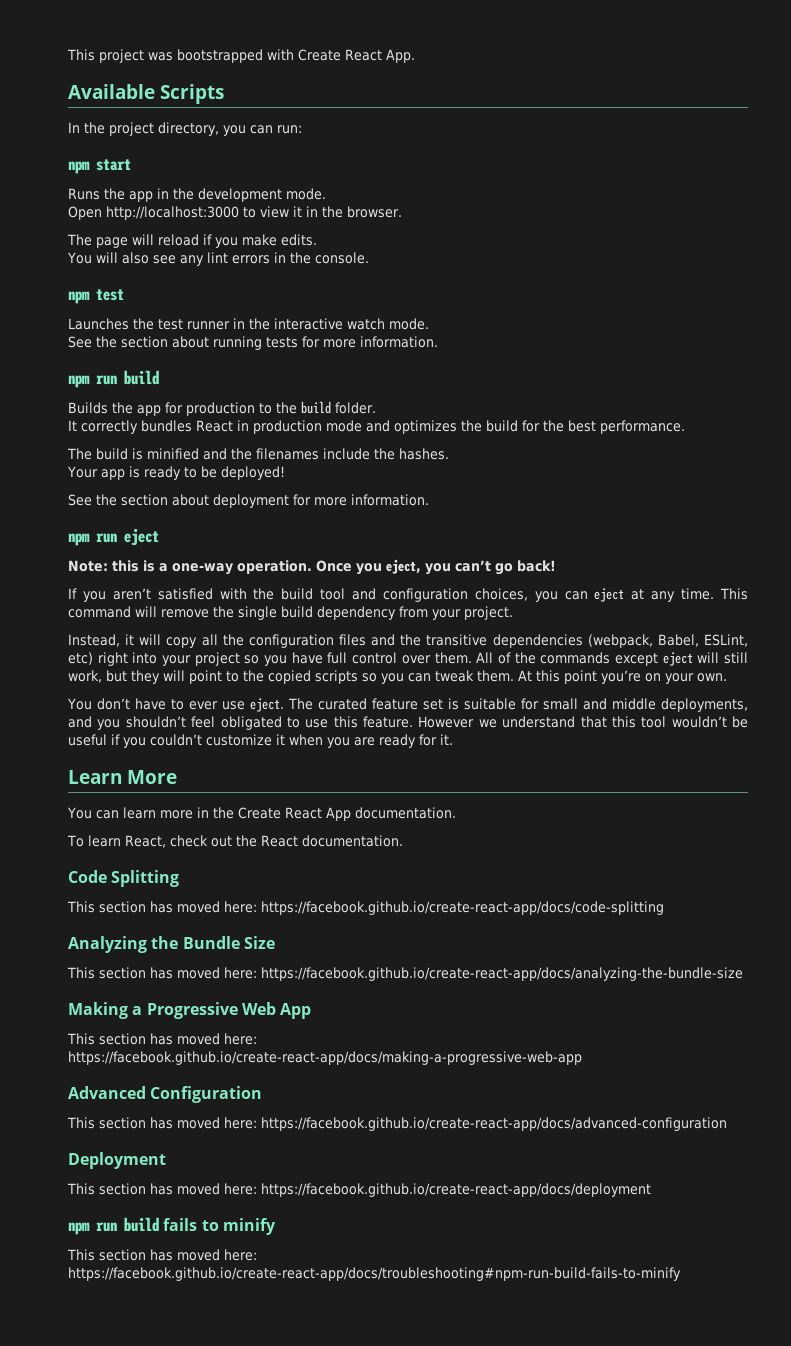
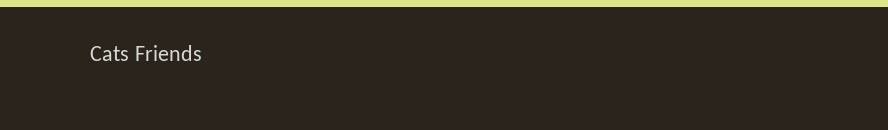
[67,49,415,63] [68,84,224,104] [68,122,302,136] [68,159,131,174] [68,188,326,202] [68,206,402,220] [67,234,317,248] [67,252,369,266] [68,289,124,304] [68,318,429,330] [68,336,438,350] [68,370,159,388] [68,401,376,416] [68,420,685,434] [67,448,449,460] [67,466,285,480] [68,494,429,508] [68,528,159,546] [68,559,556,575] [68,588,748,602] [68,606,513,620] [68,634,748,648] [68,652,749,666] [68,670,727,684] [67,698,749,712] [68,716,748,730] [68,734,453,748] [68,770,177,784] [67,807,456,821] [67,835,403,848] [68,870,180,887] [67,901,664,915] [68,936,275,953] [67,967,743,981] [68,1002,312,1019] [67,1033,257,1045] [68,1051,582,1065] [68,1086,263,1103] [67,1117,727,1131] [68,1152,166,1169] [67,1183,651,1197] [68,1217,276,1235] [67,1249,257,1261] [68,1267,681,1281] This project was bootstrapped with Create React App. // Available Scripts // In the project directory, you can run: // npm start // Runs the app in the development mode. // Open http://localhost:3000 to view it in the browser. // The page will reload if you make edits. // You will also see any lint errors in the console. // npm test // Launches the test runner in the interactive watch mode. // See the section about running tests for more information. // npm run build // Builds the app for production to the build folder. // It correctly bundles React in production mode and optimizes the build for the best performance. // The build is minified and the filenames include the hashes. // Your app is ready to be deployed! // See the section about deployment for more information. // npm run eject // Note: this is a one-way operation. Once you eject, you can’t go back! // If you aren’t satisfied with the build tool and configuration choices, you can eject at any time. This command will remove the single build dependency from your project. // Instead, it will copy all the configuration files and the transitive dependencies (webpack, Babel, ESLint, etc) right into your project so you have full control over them. All of the commands except eject will still work, but they will point to the copied scripts so you can tweak them. At this point you’re on your own. // You don’t have to ever use eject. The curated feature set is suitable for small and middle deployments, and you shouldn’t feel obligated to use this feature. However we understand that this tool wouldn’t be useful if you couldn’t customize it when you are ready for it. // Learn More // You can learn more in the Create React App documentation. // To learn React, check out the React documentation. // Code Splitting // This section has moved here: https://facebook.github.io/create-react-app/docs/code-splitting // Analyzing the Bundle Size // This section has moved here: https://facebook.github.io/create-react-app/docs/analyzing-the-bundle-size // Making a Progressive Web App // This section has moved here: https://facebook.github.io/create-react-app/docs/making-a-progressive-web-app // Advanced Configuration // This section has moved here: https://facebook.github.io/create-react-app/docs/advanced-configuration // Deployment // This section has moved here: https://facebook.github.io/create-react-app/docs/deployment // npm run build fails to minify // This section has moved here: https://facebook.github.io/create-react-app/docs/troubleshooting#npm-run-build-fails-to-minify -> [90,45,202,61] Cats Friends

